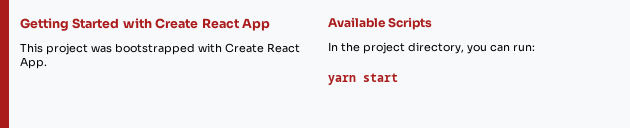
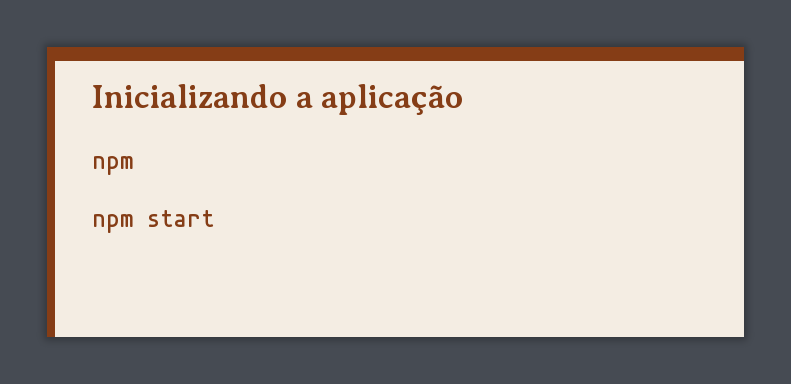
[20,18,270,31] [20,43,300,55] [20,57,47,69] [328,17,433,30] [328,42,535,54] [328,75,356,85] Getting Started with Create React App // This project was bootstrapped with Create React App. // Available Scripts // In the project directory, you can run: // yarn -> [92,84,464,115] [92,156,134,175] [92,214,134,233] Inicializando a aplicação // npm // npm

